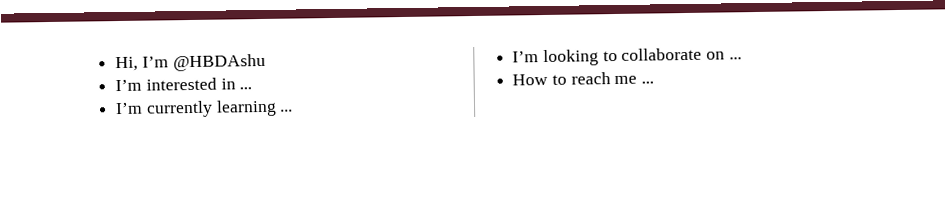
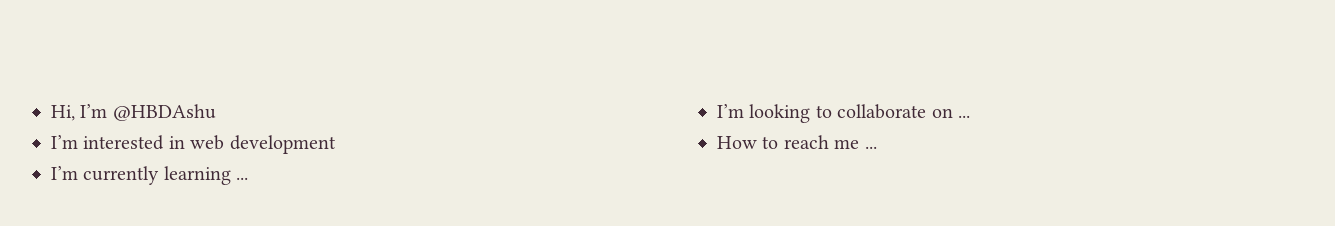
[239,87,253,90] ... -> [190,135,336,154] web development

